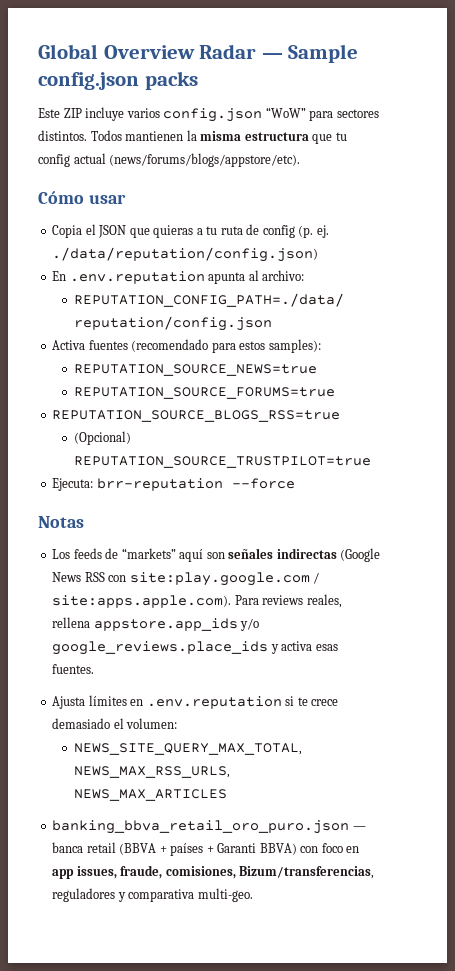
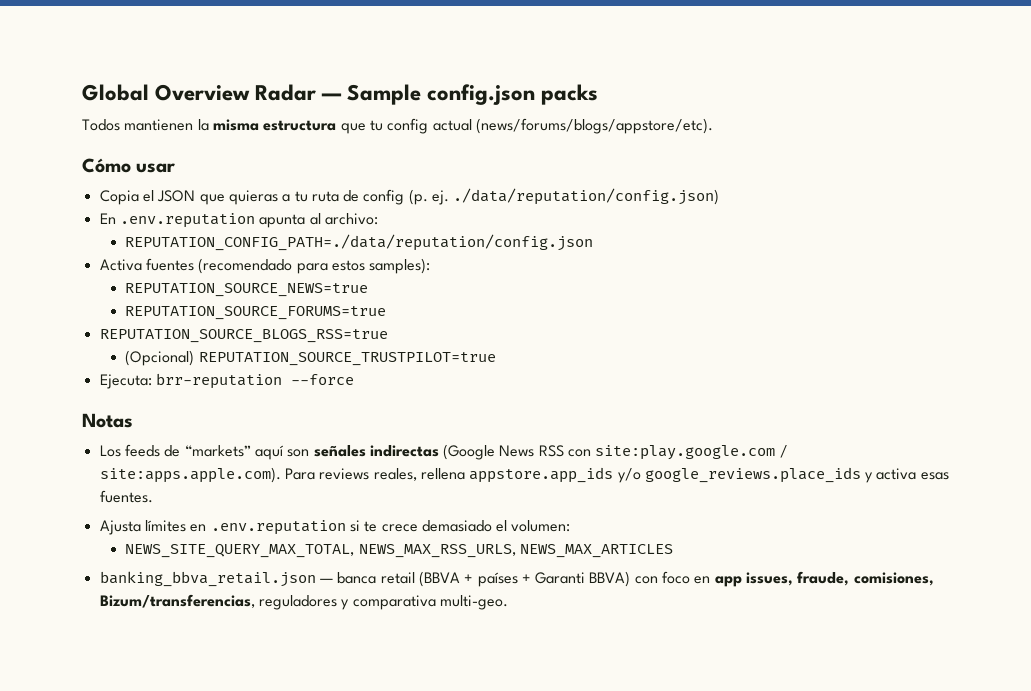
[38,107,379,122] [38,130,87,141] Este ZIP incluye varios config.json “WoW” para sectores distintos. -> (599, 94) none
[52,820,350,834] banking_bbva_retail_oro_puro.json -> [99,571,316,587] banking_bbva_retail.json

